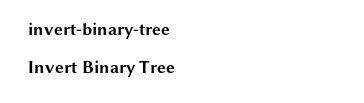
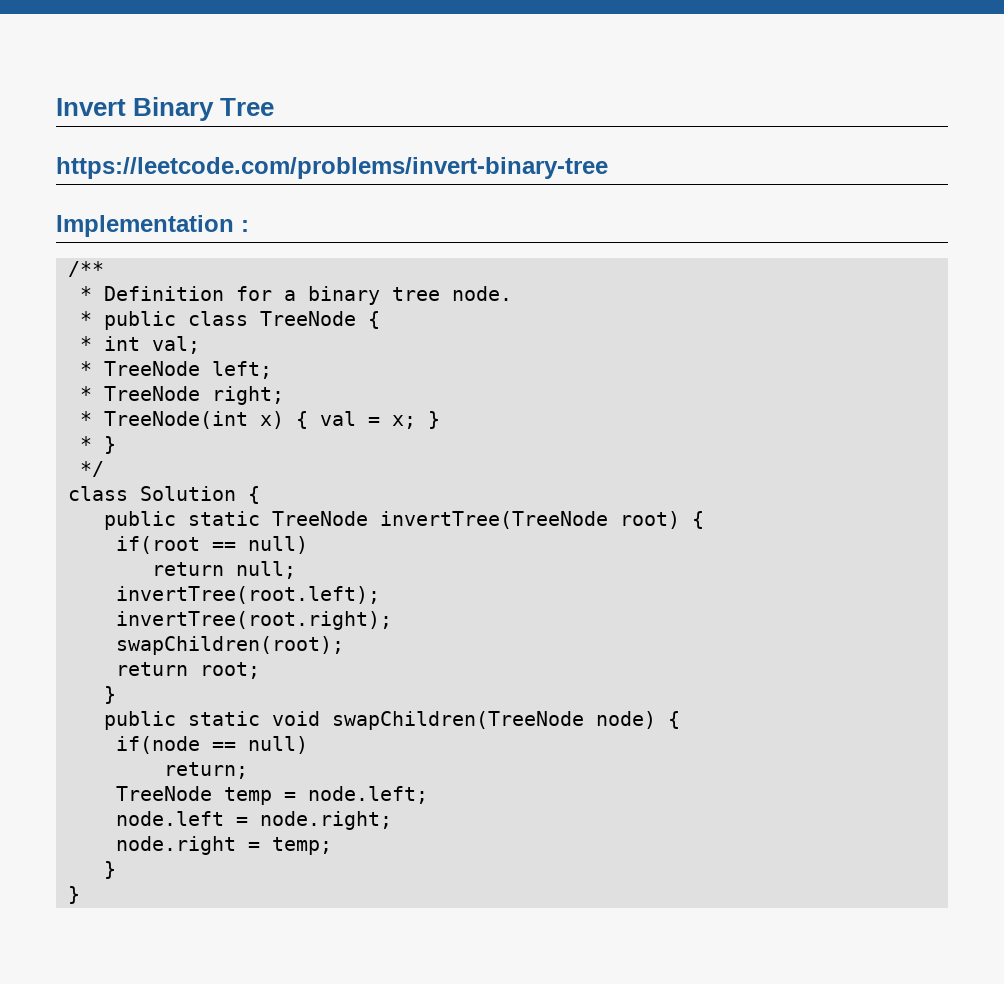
[28,22,170,39] invert-binary-tree // -> (56, 107) none
(176, 66) none -> [56,157,608,179] [56,215,249,237] [68,261,105,277] [80,286,513,305] [80,311,381,330] [80,336,201,354] [80,361,273,379] [80,386,285,405] [80,411,441,429] [80,436,117,454] [80,461,105,477] [68,486,261,504] [104,511,705,530] [116,536,309,554] [152,561,297,579] [116,586,381,604] [116,611,393,630] [116,636,345,655] [116,662,261,679] [104,686,117,704] [104,711,681,730] [116,736,309,754] [164,762,249,779] [116,786,429,805] [116,811,393,830] [116,836,333,855] [104,861,117,879] [68,886,81,904] // https://leetcode.com/problems/invert-binary-tree // Implementation : // /** // * Definition for a binary tree node. // * public class TreeNode { // * int val; // * TreeNode left; // * TreeNode right; // * TreeNode(int x) { val = x; } // * } // */ // class Solution { // public static TreeNode invertTree(TreeNode root) { // if(root == null) // return null; // invertTree(root.left); // invertTree(root.right); // swapChildren(root); // return root; // } // public static void swapChildren(TreeNode node) { // if(node == null) // return; // TreeNode temp = node.left; // node.left = node.right; // node.right = temp; // } // }

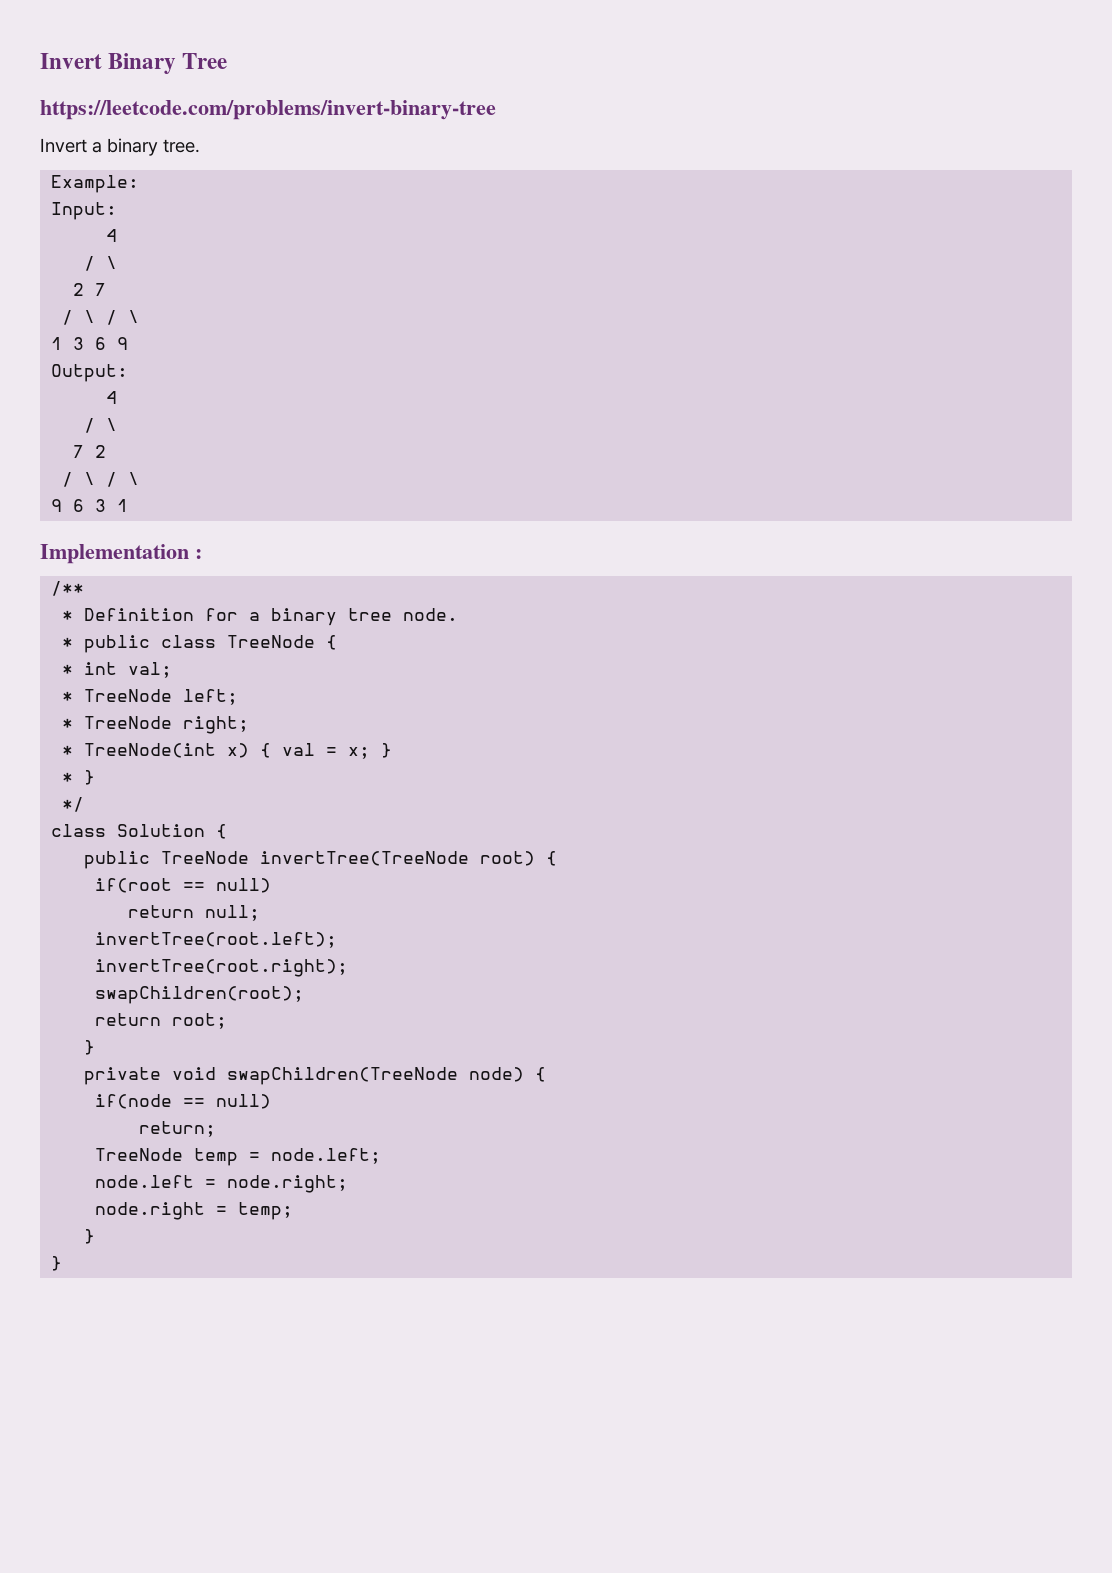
(608, 168) none -> [40,138,200,156] [51,175,140,193] [51,202,118,220] [106,229,118,242] [84,256,118,271] [73,283,107,296] [62,310,140,325] [51,337,129,350] [51,364,129,382] [106,391,118,404] [84,418,118,433] [73,445,107,458] [62,472,140,487] [51,499,129,512] // Invert a binary tree. // Example: // Input: // 4 // / \ // 2 7 // / \ / \ // 1 3 6 9 // Output: // 4 // / \ // 7 2 // / \ / \ // 9 6 3 1
[188,511,261,526] static -> (151, 860) none
[104,711,261,730] public static -> [84,1067,162,1085] private

